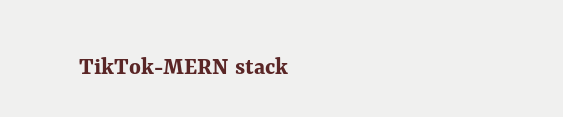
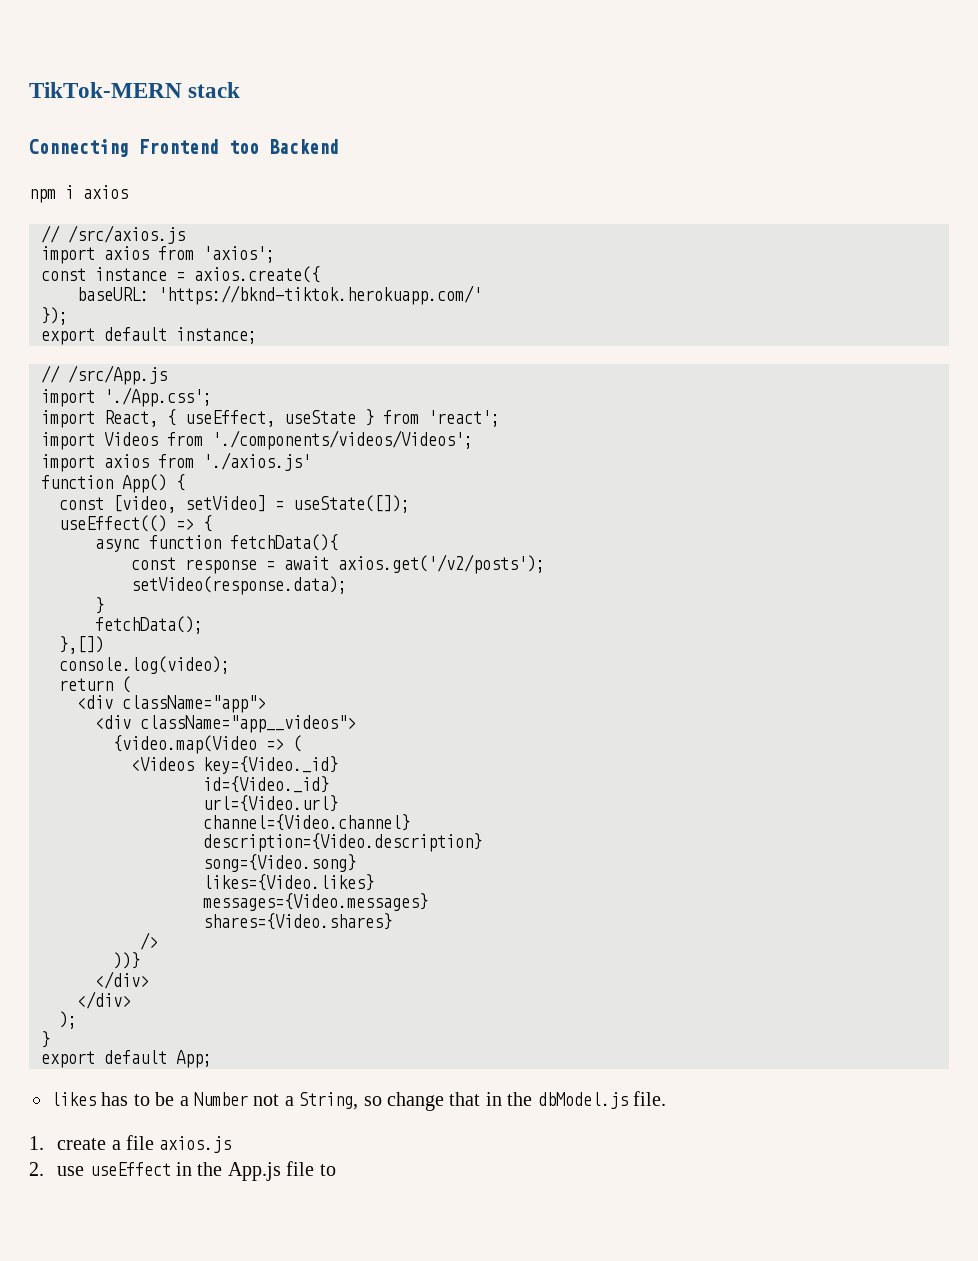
(288, 65) none -> [29,139,339,157] [29,185,128,203] [41,225,185,244] [41,246,275,264] [41,266,320,283] [77,285,482,305] [41,307,68,325] [41,327,257,345] [41,365,167,385] [41,387,212,407] [41,409,500,428] [41,430,473,450] [41,452,311,472] [41,474,185,493] [59,495,410,513] [59,515,212,532] [95,534,338,552] [131,554,545,574] [131,576,347,595] [95,597,104,614] [95,616,203,634] [59,636,104,654] [59,656,230,674] [59,676,131,693] [77,695,266,713] [95,715,356,733] [113,735,302,754] [131,756,338,774] [203,776,329,793] [203,795,338,812] [203,814,410,831] [203,833,482,852] [203,854,356,872] [203,874,374,891] [203,893,428,911] [203,913,392,930] [140,932,158,950] [113,952,140,969] [95,971,149,989] [77,991,131,1009] [59,1011,77,1029] [41,1031,50,1048] [41,1050,212,1068] [51,1091,666,1111] [29,1135,232,1153] [29,1161,336,1181] // Connecting Frontend too Backend // npm i axios // // /src/axios.js // import axios from 'axios'; // const instance = axios.create({ // baseURL: 'https://bknd-tiktok.herokuapp.com/' // }); // export default instance; // // /src/App.js // import './App.css'; // import React, { useEffect, useState } from 'react'; // import Videos from './components/videos/Videos'; // import axios from './axios.js' // function App() { // const [video, setVideo] = useState([]); // useEffect(() => { // async function fetchData(){ // const response = await axios.get('/v2/posts'); // setVideo(response.data); // } // fetchData(); // },[]) // console.log(video); // return ( // <div className="app"> // <div className="app__videos"> // {video.map(Video => ( // <Videos key={Video._id} // id={Video._id} // url={Video.url} // channel={Video.channel} // description={Video.description} // song={Video.song} // likes={Video.likes} // messages={Video.messages} // shares={Video.shares} // /> // ))} // </div> // </div> // ); // } // export default App; // likes has to be a Number not a String, so change that in the dbModel.js file. // 1. create a file axios.js // 2. use useEffect in the App.js file to

